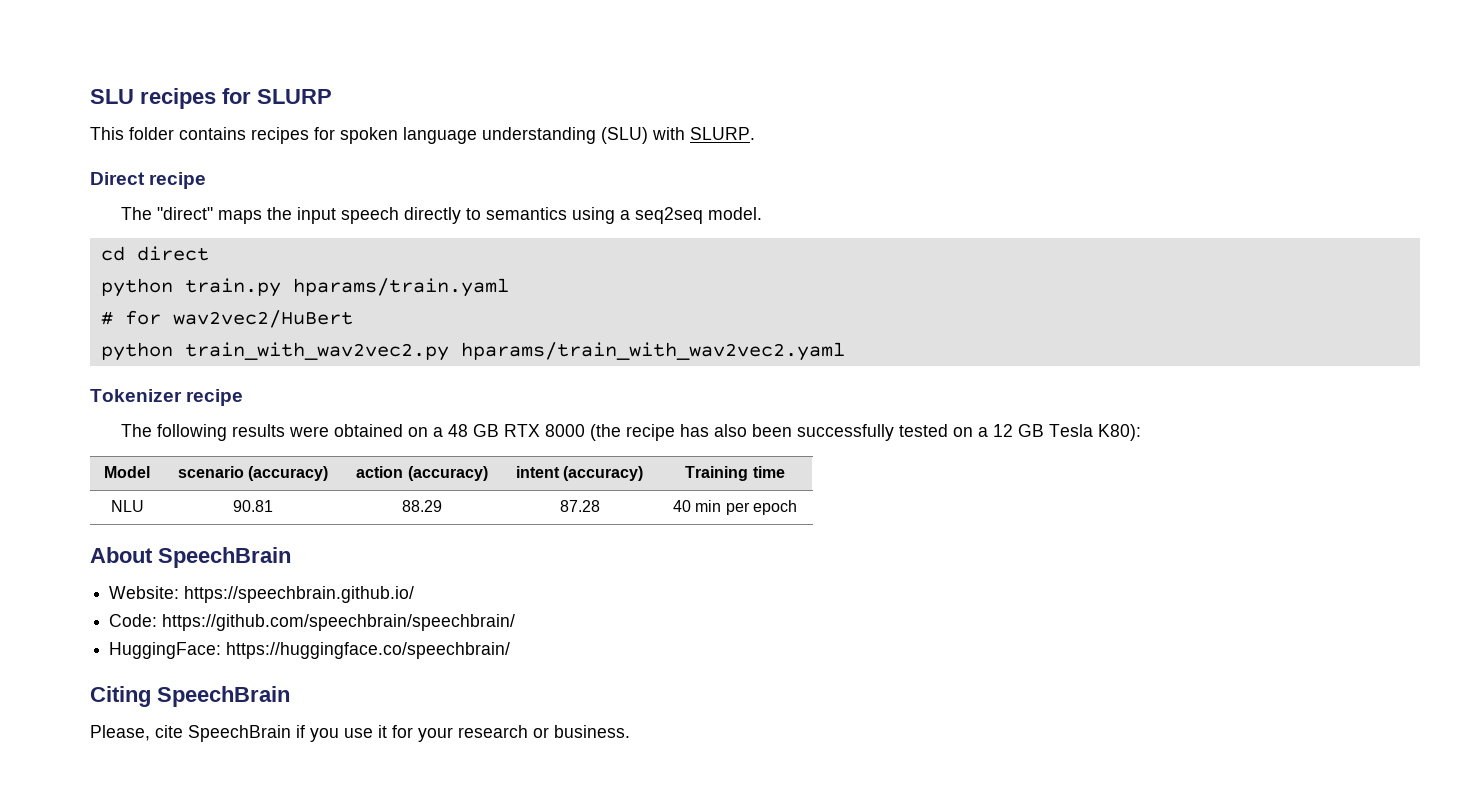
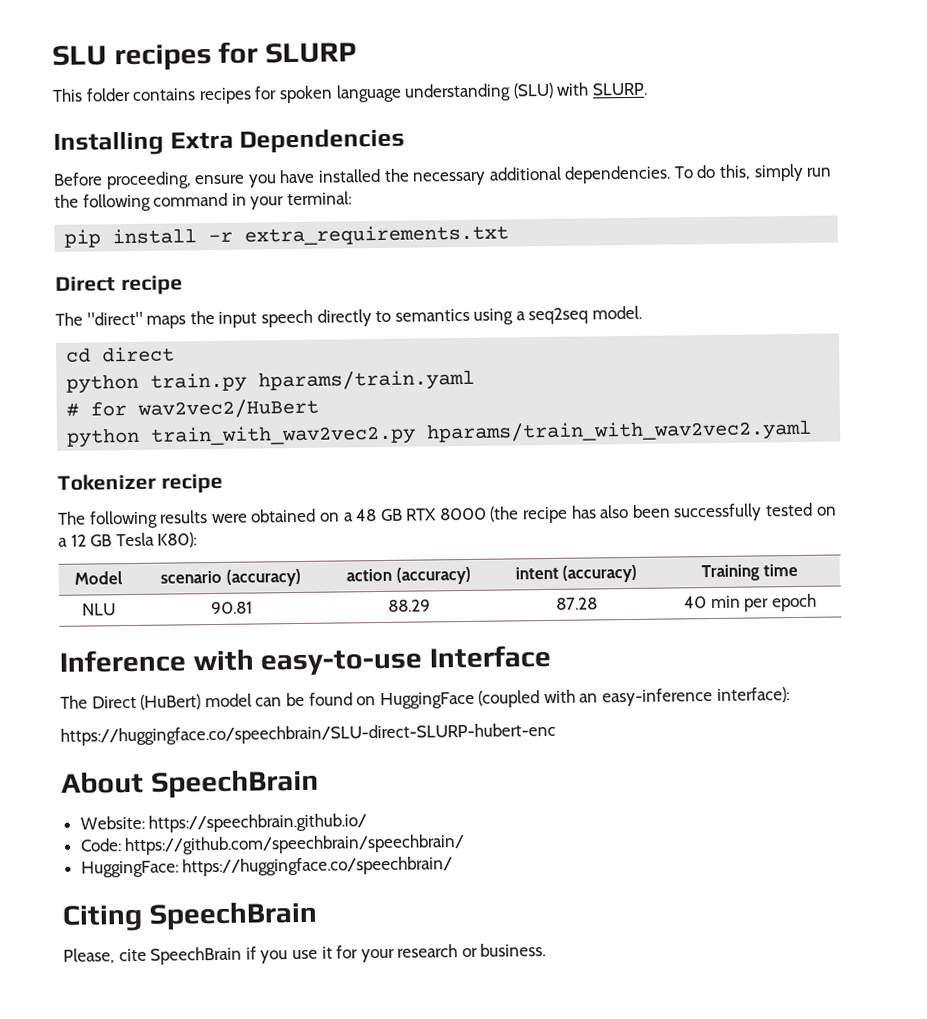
(755, 133) none -> [53,127,406,156] [53,163,833,190] [54,191,352,212] [64,224,510,248] // Installing Extra Dependencies // Before proceeding, ensure you have installed the necessary additional dependencies. To do this, simply run the following command in your terminal: // pip install -r extra_requirements.txt
(797, 507) none -> [59,644,552,676] [60,687,790,710] [60,722,556,746] // Inference with easy-to-use Interface // The Direct (HuBert) model can be found on HuggingFace (coupled with an easy-inference interface): // https://huggingface.co/speechbrain/SLU-direct-SLURP-hubert-enc

